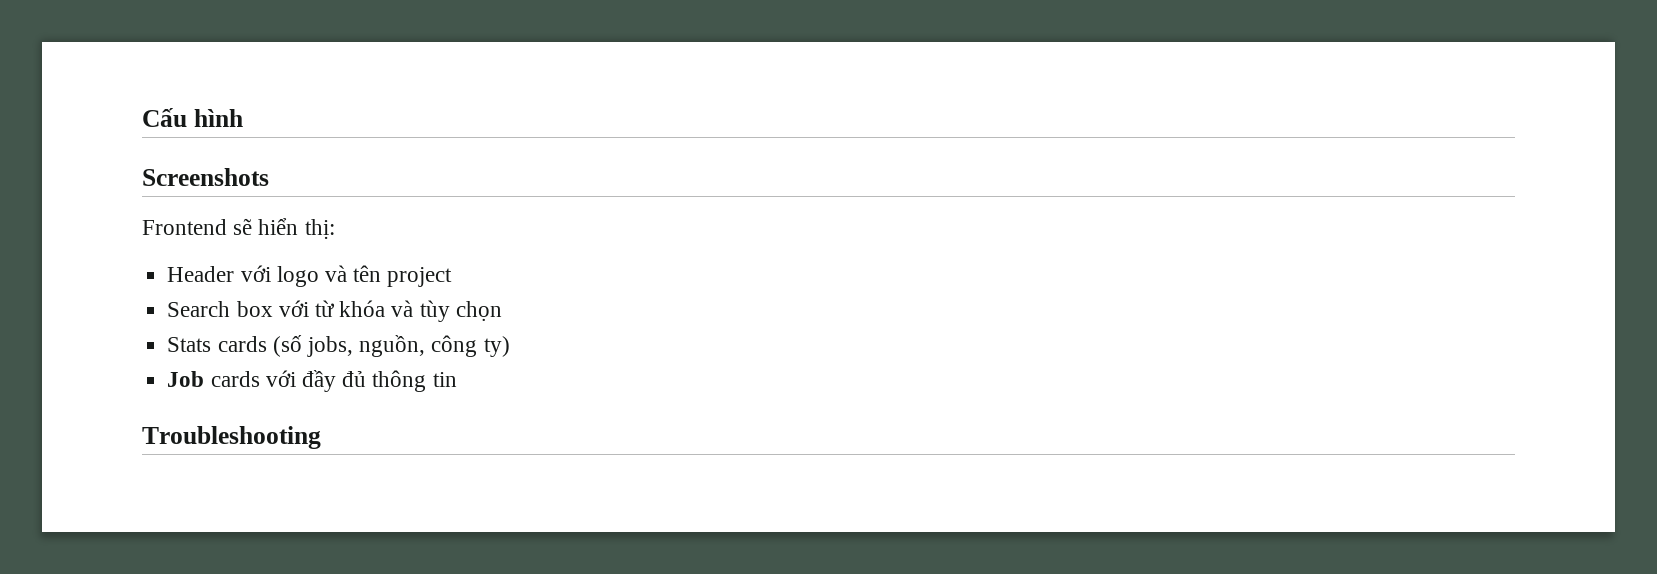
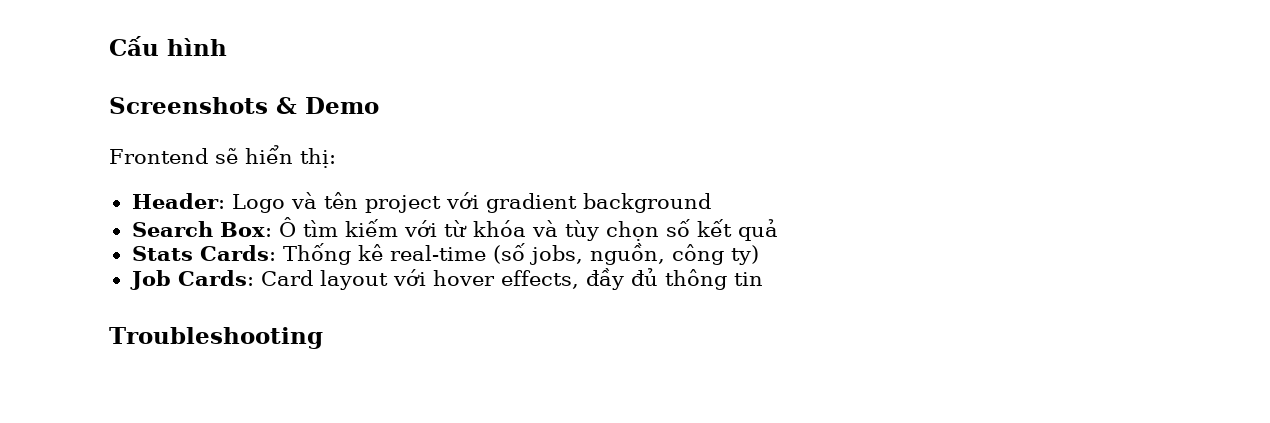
(269, 177) none -> [276,97,379,114] & Demo
[167,265,319,287] Header với logo -> [131,193,285,213] Header: Logo
[167,301,273,317] // Search box -> [445,192,711,213] [131,217,398,237] với gradient background // Search Box: Ô tìm kiếm
[167,336,267,352] // Stats cards -> [665,219,778,241] [131,243,486,265] số kết quả // Stats Cards: Thống kê real-time
[210,370,296,387] cards với -> [177,269,579,290] Cards: Card layout với hover effects,

